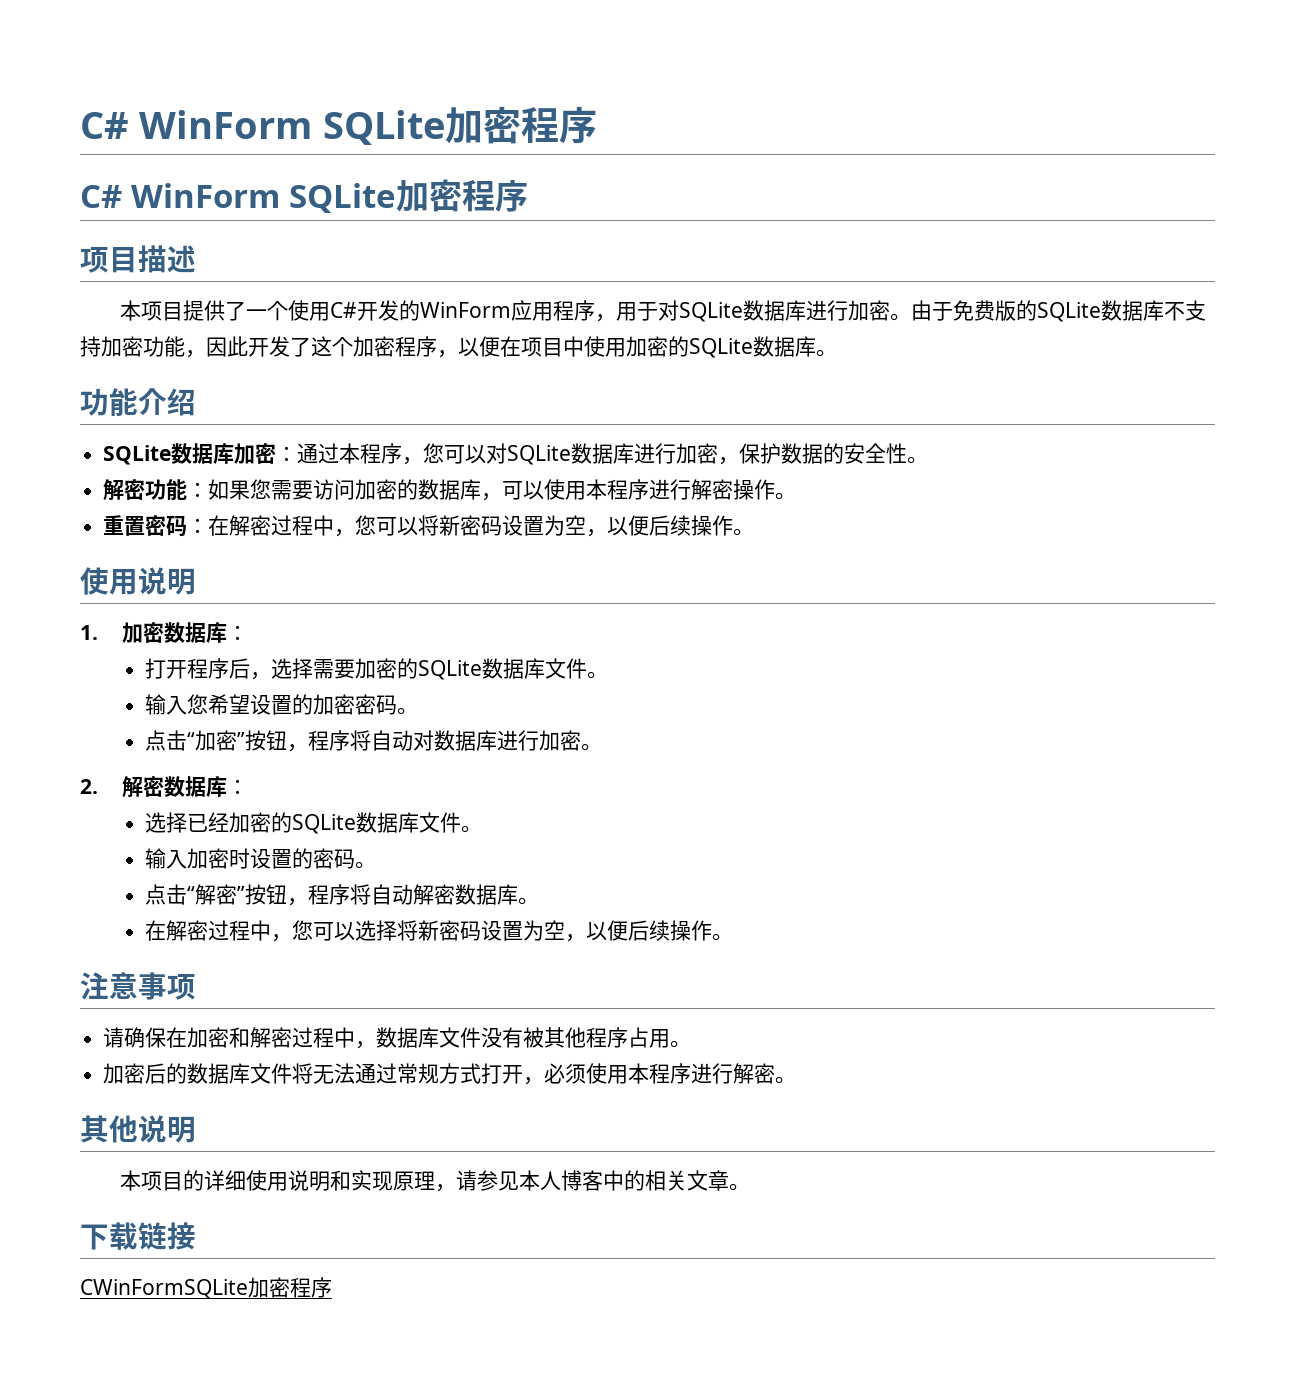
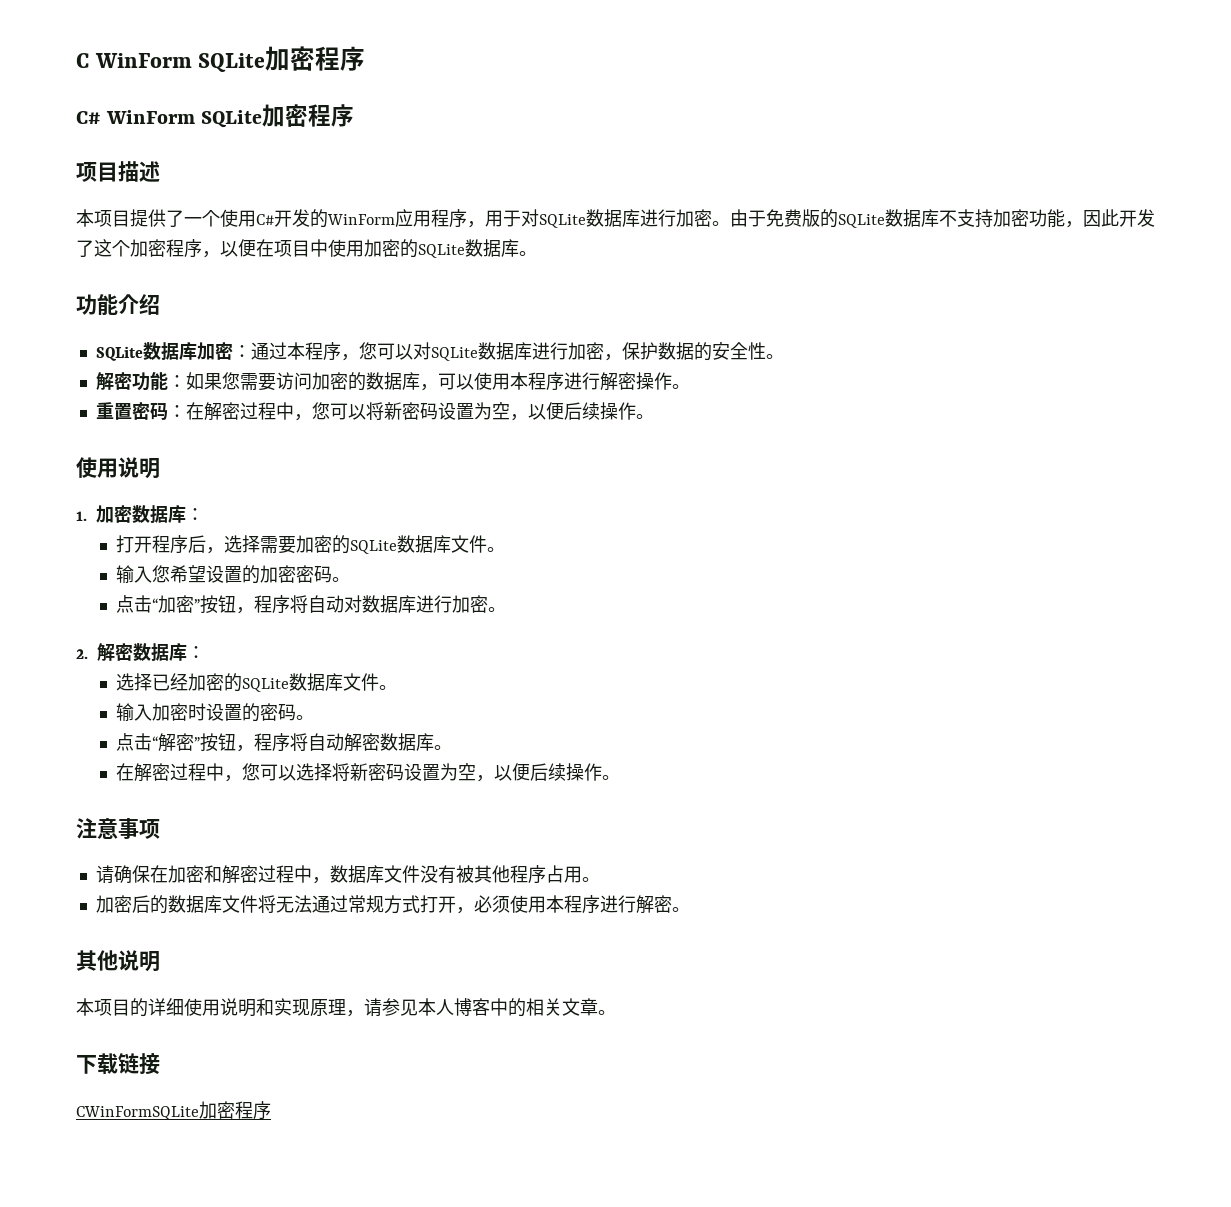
[80,112,129,139] C# -> [76,53,89,68] C

